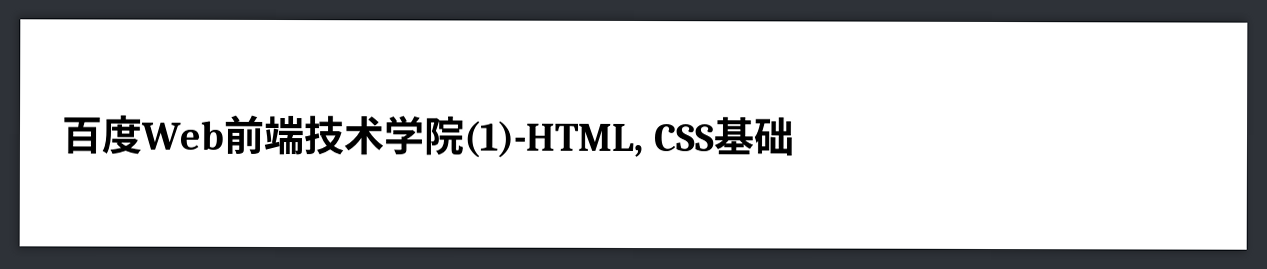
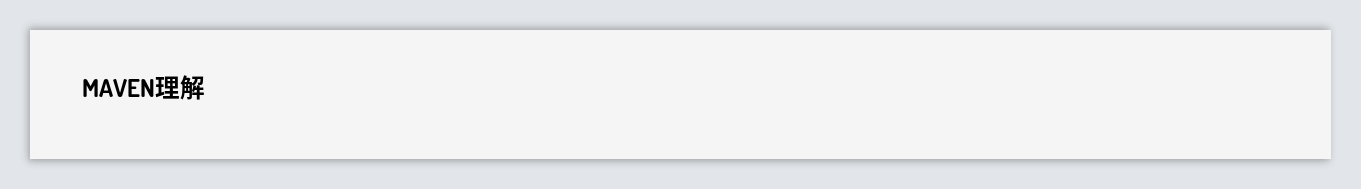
[61,114,795,159] 百度Web前端技术学院(1)-HTML, CSS基础 -> [82,75,205,100] MAVEN理解

